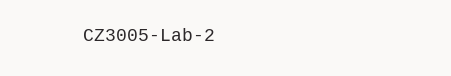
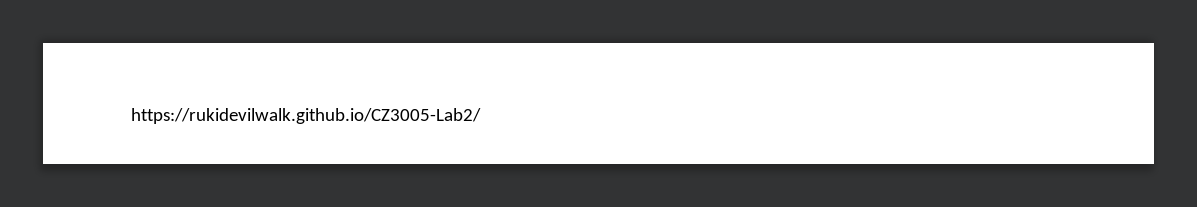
[83,28,215,41] CZ3005-Lab-2 -> [131,108,481,124] https://rukidevilwalk.github.io/CZ3005-Lab2/

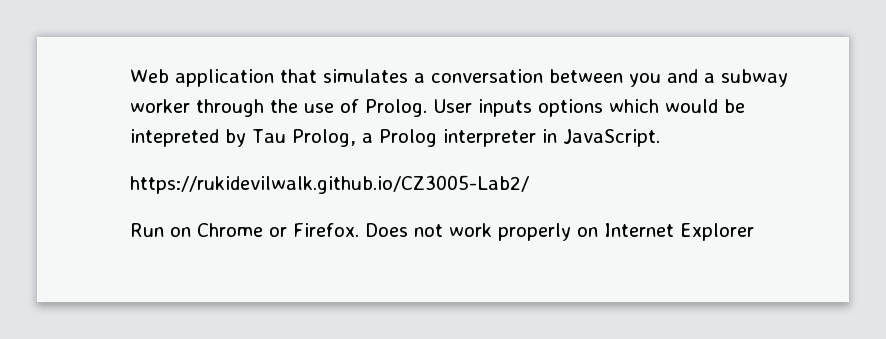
[131,108,481,124] https://rukidevilwalk.github.io/CZ3005-Lab2/ -> [130,69,788,87] [130,99,745,117] [130,129,660,147] [130,175,529,194] [130,223,754,241] Web application that simulates a conversation between you and a subway worker through the use of Prolog. User inputs options which would be intepreted by Tau Prolog, a Prolog interpreter in JavaScript. // https://rukidevilwalk.github.io/CZ3005-Lab2/ // Run on Chrome or Firefox. Does not work properly on Internet Explorer

